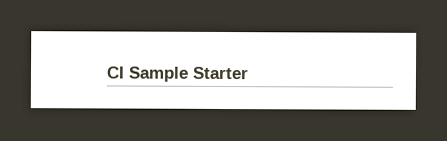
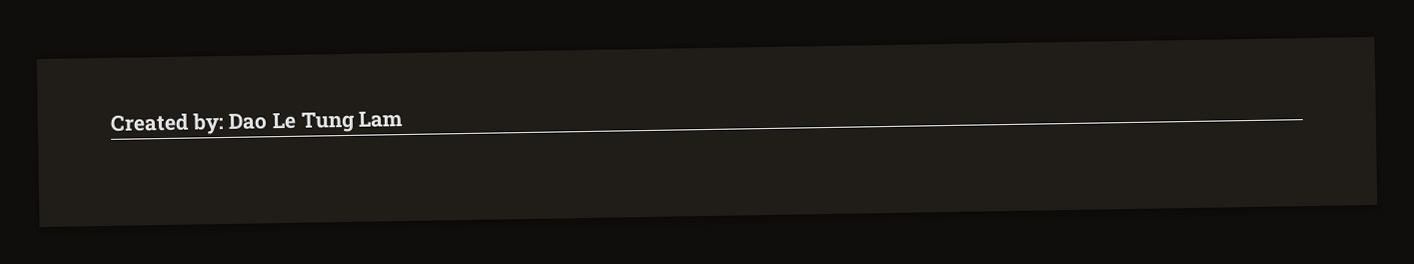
[106,66,249,82] CI Sample Starter -> [110,111,404,135] Created by: Dao Le Tung Lam

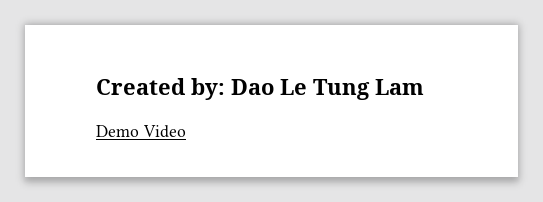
(404, 119) none -> [96,125,186,138] // Demo Video

